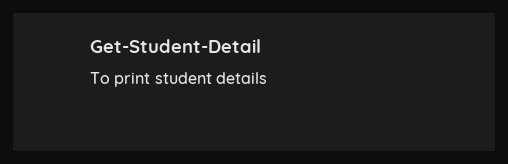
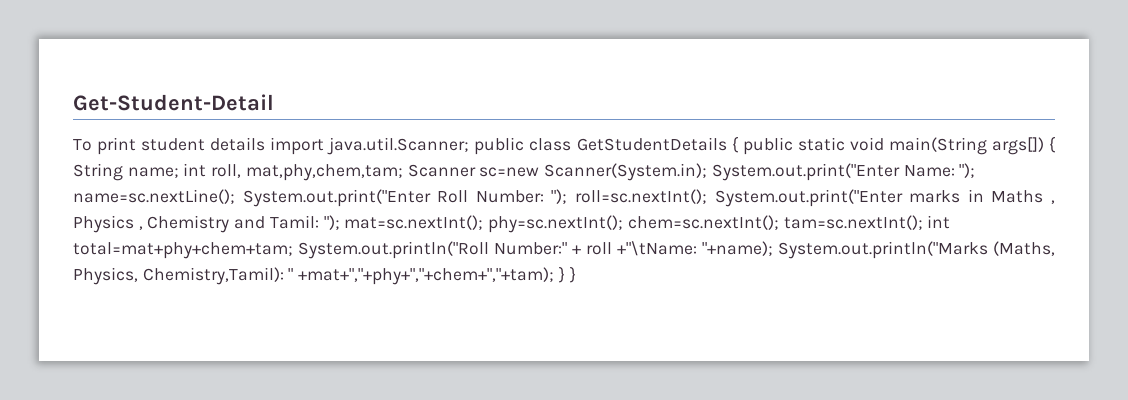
(267, 78) none -> [270,136,1056,155] [73,163,976,181] [73,189,1056,207] [73,215,951,233] [73,241,1055,259] [73,266,576,285] import java.util.Scanner; public class GetStudentDetails { public static void main(String args[]) { String name; int roll, mat,phy,chem,tam; Scanner sc=new Scanner(System.in); System.out.print("Enter Name: "); name=sc.nextLine(); System.out.print("Enter Roll Number: "); roll=sc.nextInt(); System.out.print("Enter marks in Maths , Physics , Chemistry and Tamil: "); mat=sc.nextInt(); phy=sc.nextInt(); chem=sc.nextInt(); tam=sc.nextInt(); int total=mat+phy+chem+tam; System.out.println("Roll Number:" + roll +"\tName: "+name); System.out.println("Marks (Maths, Physics, Chemistry,Tamil): " +mat+","+phy+","+chem+","+tam); } }

